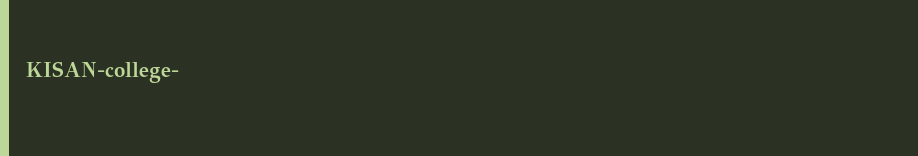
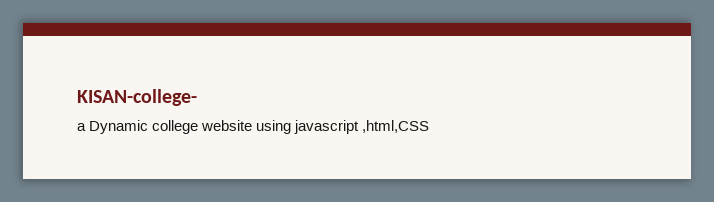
(179, 72) none -> [77,120,430,134] // a Dynamic college website using javascript ,html,CSS

